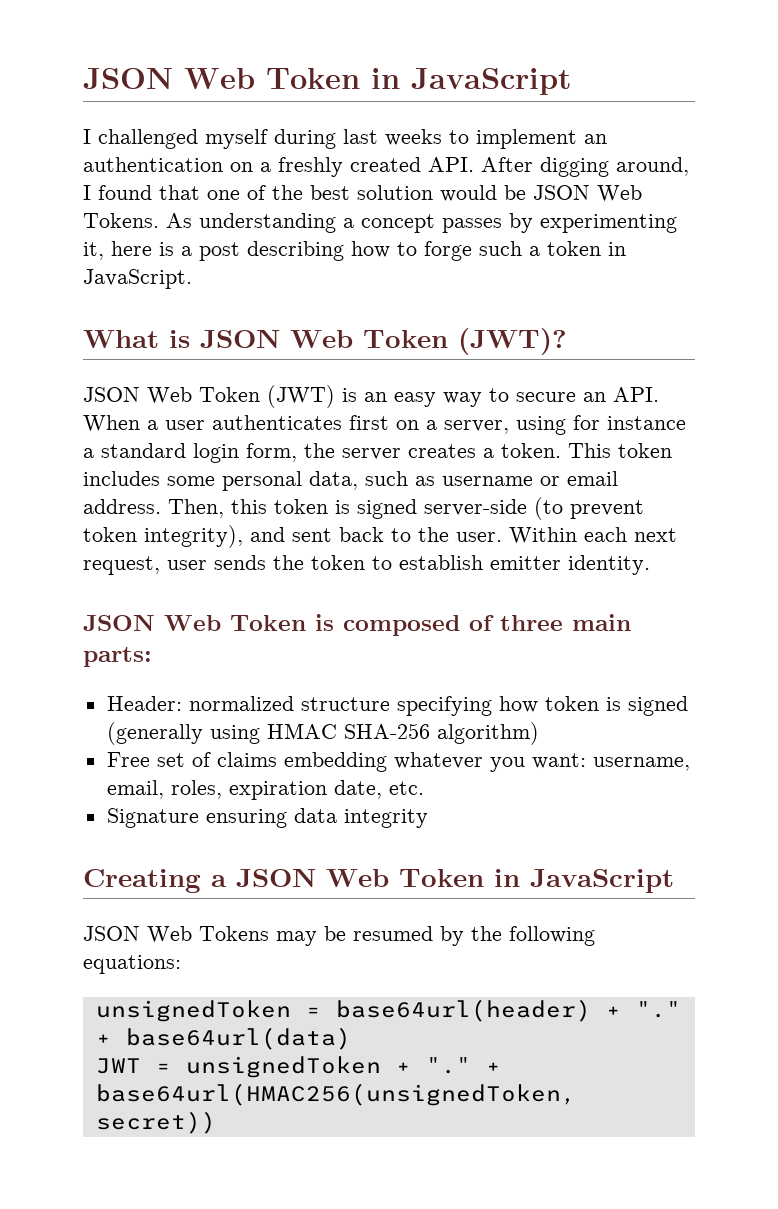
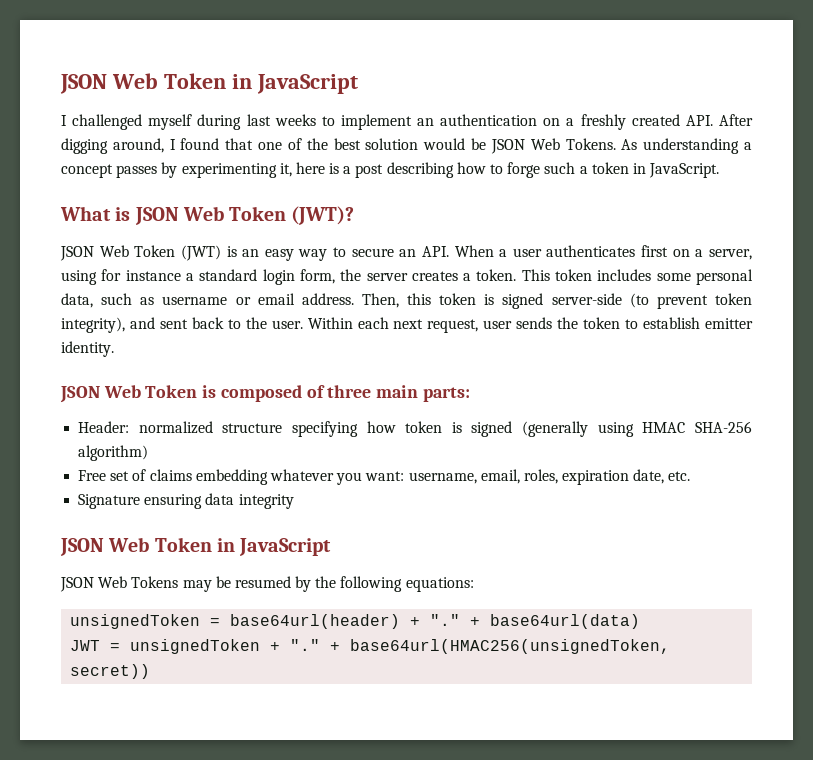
[83,869,227,893] Creating a -> (294, 501) none

